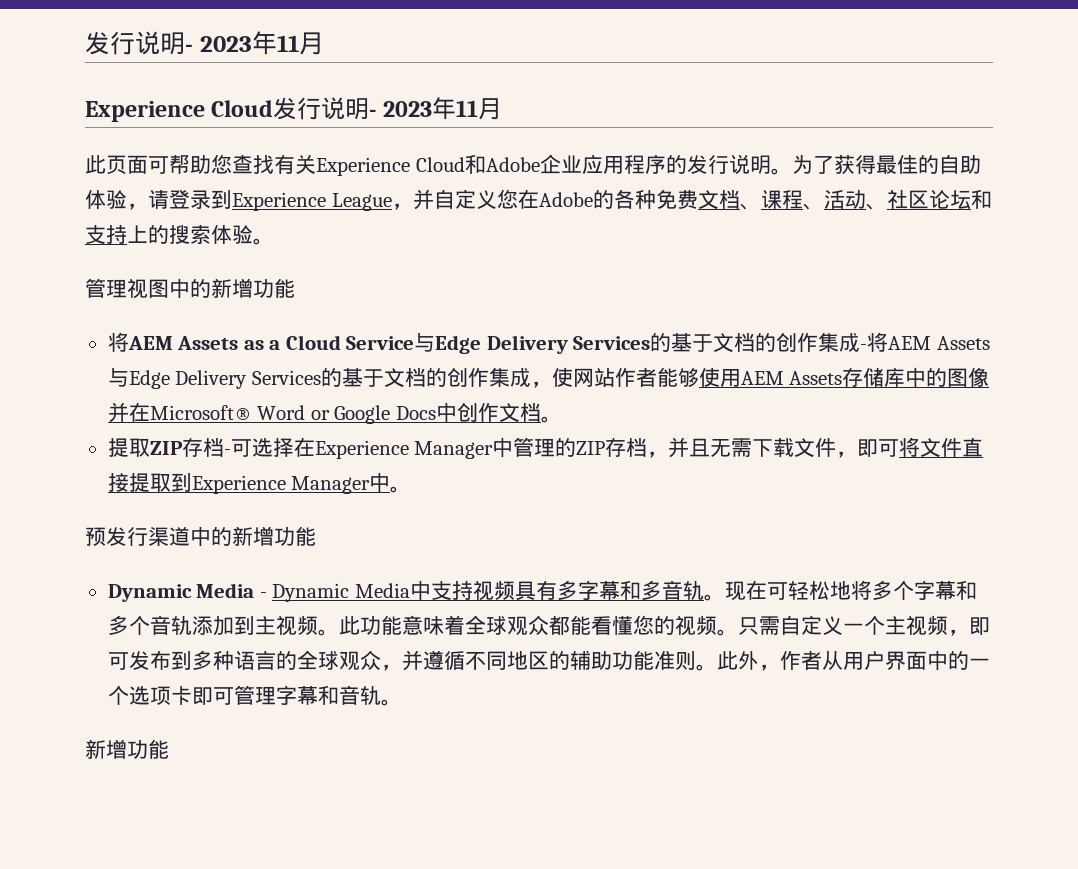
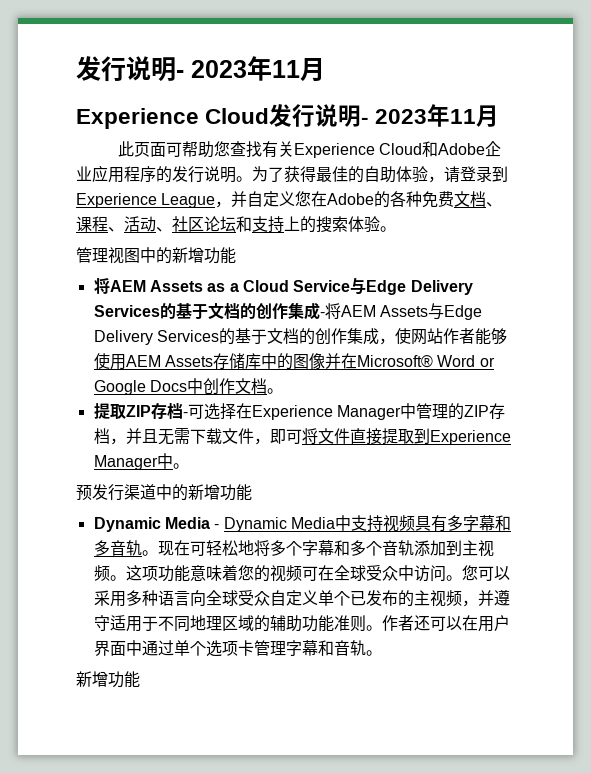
[338,616,360,635] 此 -> [125,565,158,581] 这项
[464,615,990,636] [107,650,549,671] 全球观众都能看懂您的视频。只需自定义一个主视频，即可发布到多种语言的全球观众，并遵循不同地区 -> [237,565,510,582] [93,590,510,607] [93,615,254,632] 您的视频可在全球受众中访问。您可以采用多种语言向全球受众自定义单个已发布的主视频，并遵守适用于不同地理区域
[716,650,843,671] 此外，作者从 -> [381,615,478,631] 作者还可以在
[947,651,990,670] 的一 -> [141,640,190,656] 通过单
[191,687,234,705] 即可 -> (254, 648) none

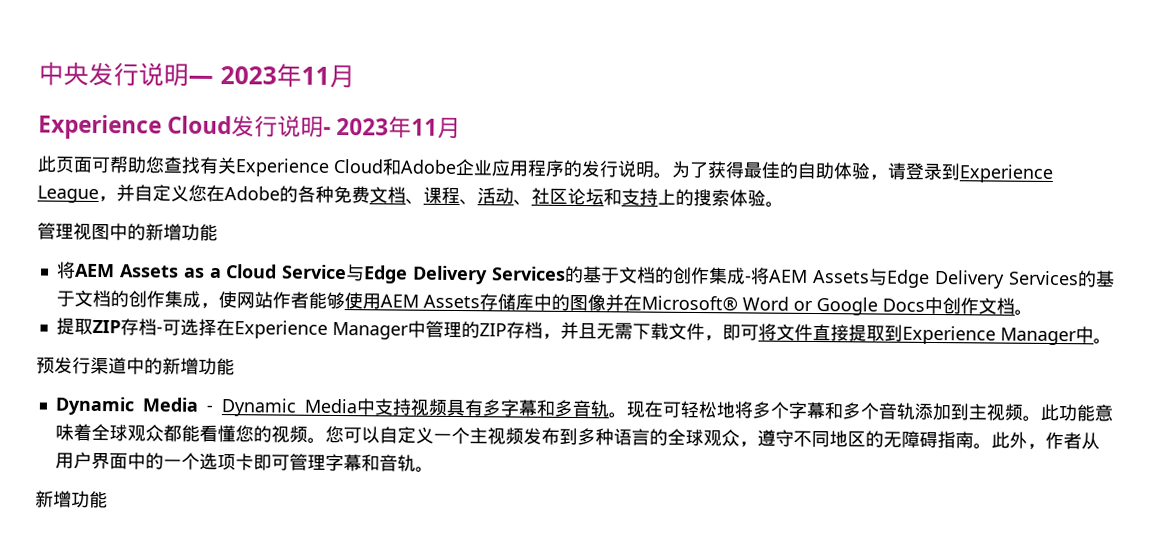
[76,56,184,82] 发行说明- -> [38,61,214,87] 中央发行说明—
[125,565,158,581] 这项 -> [1040,403,1059,422] 此
[237,565,510,582] [93,590,510,607] [93,615,478,632] 您的视频可在全球受众中访问。您可以采用多种语言向全球受众自定义单个已发布的主视频，并遵守适用于不同地理区域的辅助功能准则。作者还可以在 -> [90,423,1100,450] 全球观众都能看懂您的视频。您可以自定义一个主视频发布到多种语言的全球观众，遵守不同地区的无障碍指南。此外，作者从
[141,640,190,656] 通过单 -> [144,452,182,470] 的一
(254, 648) none -> [252,454,290,471] 即可

